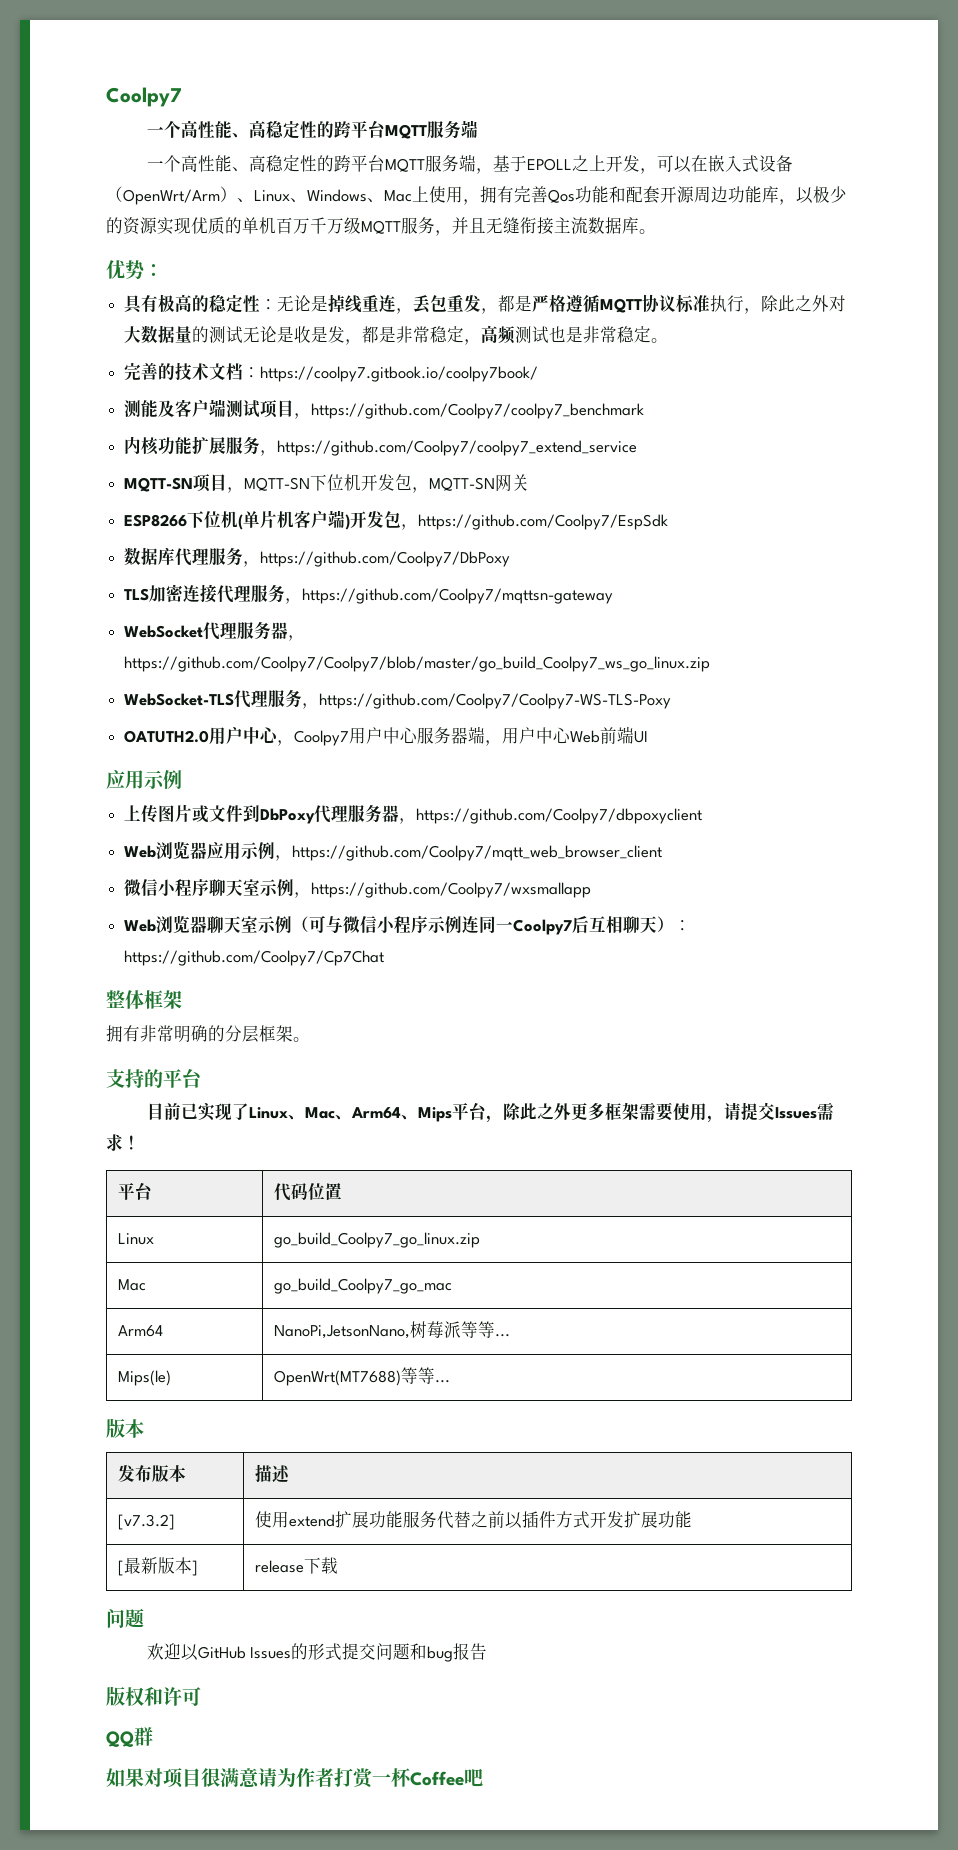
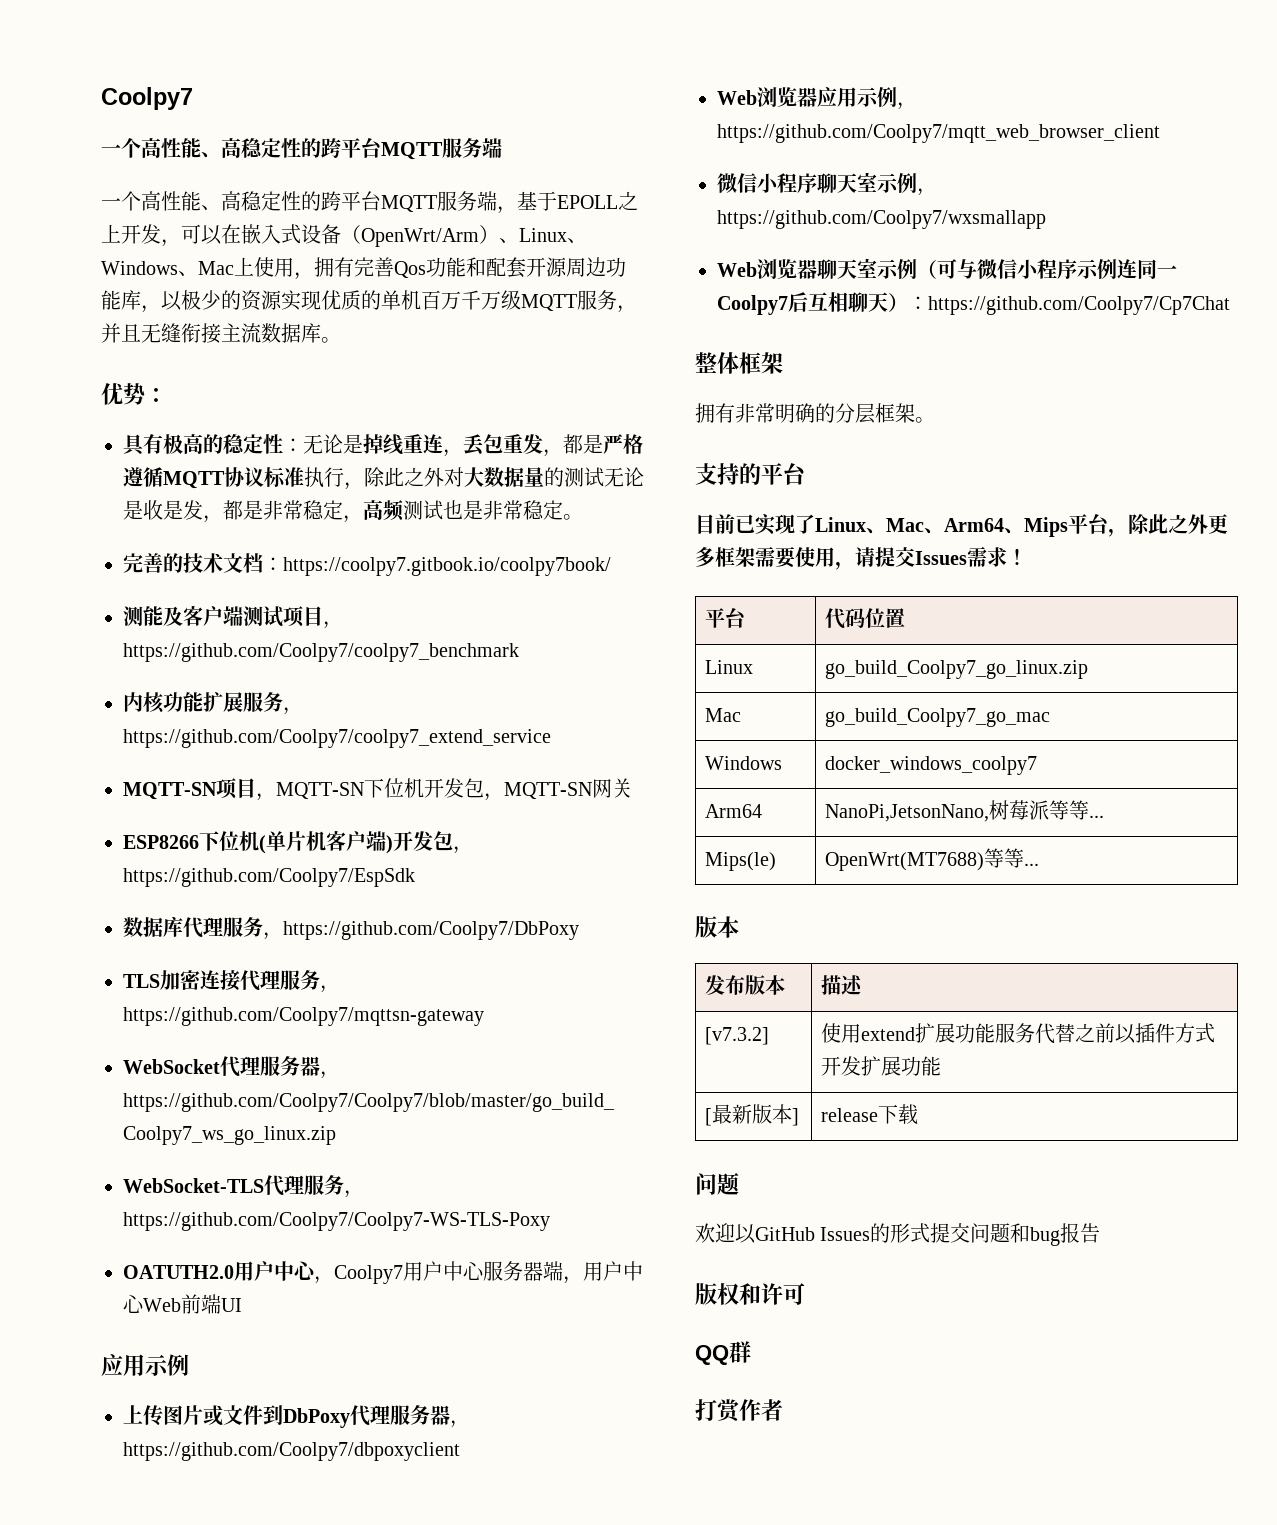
(453, 1286) none -> [704,756,782,770] [824,756,1037,775] // Windows | docker_windows_coolpy7
[106,1768,483,1788] 如果对项目很满意请为作者打赏一杯Coffee吧 -> [695,1399,783,1423] 打赏作者

